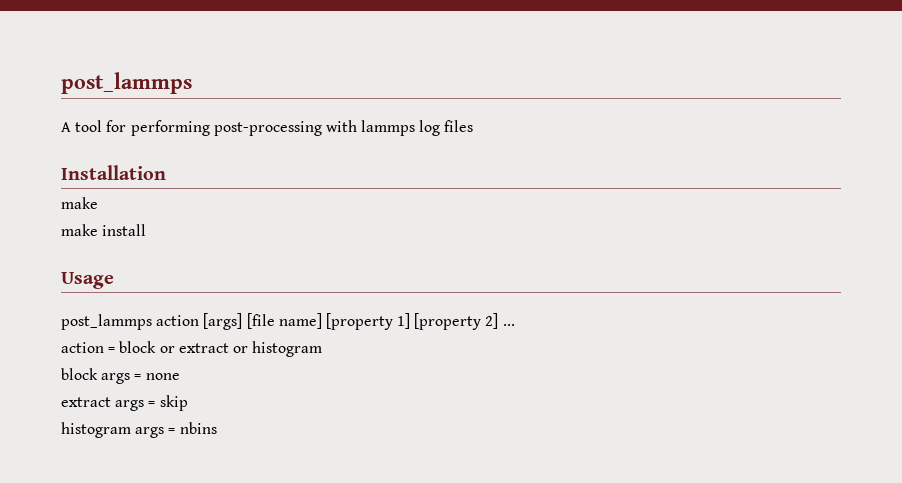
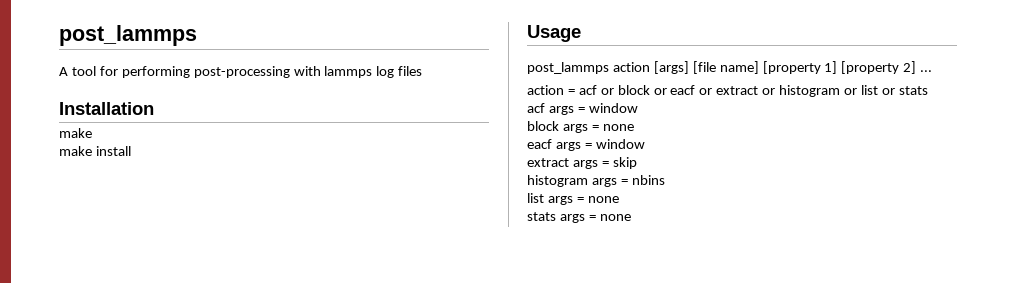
[119,341,323,357] block or extract or histogram -> [578,85,928,97] [527,103,638,115] acf or block or eacf or extract or histogram or list or stats // acf args = window
(180, 376) none -> [527,139,645,151] // eacf args = window
(217, 428) none -> [527,193,619,205] [527,212,631,223] // list args = none // stats args = none

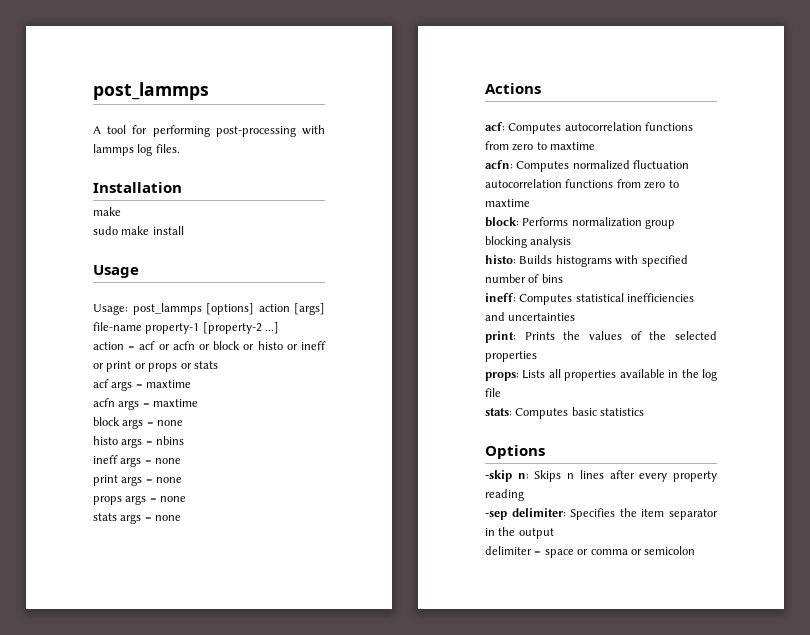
[398,66,423,76] files -> [155,144,180,153] files.
(92, 133) none -> [93,226,118,235] sudo
[527,61,933,74] [527,85,878,97] post_lammps action [args] [file name] [property 1] [property 2] ... // action = acf or block or eacf or extract or histogram or list -> [93,303,325,315] [93,322,280,334] [93,341,326,350] [93,361,178,372] Usage: post_lammps [options] action [args] file-name property-1 [property-2 ...] // action = acf or acfn or block or histo or ineff or print or props
[588,103,638,113] window -> [146,380,192,388] [93,398,199,410] maxtime // acfn args = maxtime
[527,139,645,151] [527,157,637,169] [527,175,665,187] [527,193,544,203] eacf args = window // extract args = skip // histogram args = nbins // list -> [93,436,185,448] [93,455,182,467] [93,475,183,486] [93,496,122,505] histo args = nbins // ineff args = none // print args = none // props
(631, 217) none -> [485,83,541,94] [485,122,694,134] [485,141,596,151] [485,160,690,172] [485,179,679,189] [485,199,530,207] [485,217,676,229] [485,236,572,248] [485,255,688,267] [485,274,563,283] [485,293,695,305] [485,312,576,321] [485,331,717,343] [485,351,537,362] [485,369,717,381] [485,388,501,397] [485,407,645,419] [485,445,545,459] [485,470,717,482] [485,489,524,501] [485,508,718,520] [485,527,554,539] [485,546,696,558] // Actions // acf: Computes autocorrelation functions from zero to maxtime // acfn: Computes normalized fluctuation autocorrelation functions from zero to maxtime // block: Performs normalization group blocking analysis // histo: Builds histograms with specified number of bins // ineff: Computes statistical inefficiencies and uncertainties // print: Prints the values of the selected properties // props: Lists all properties available in the log file // stats: Computes basic statistics // Options // -skip n: Skips n lines after every property reading // -sep delimiter: Specifies the item separator in the output // delimiter = space or comma or semicolon

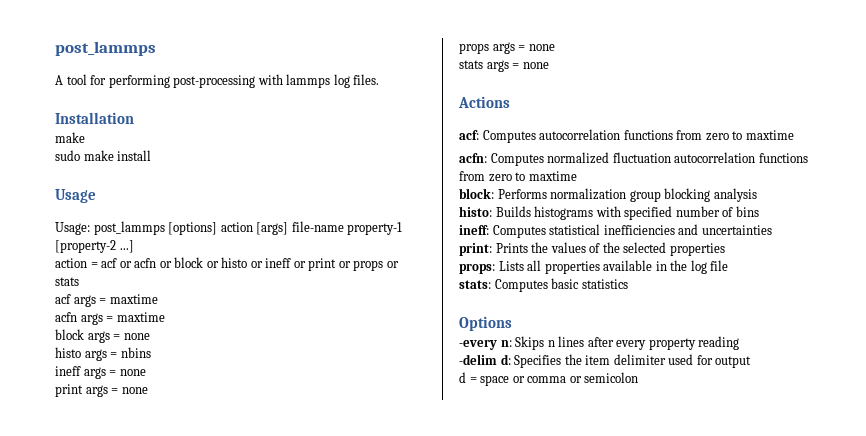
[485,470,512,482] -skip -> [459,340,497,350] -every
[485,508,566,520] -sep delimiter: -> [459,354,511,365] -delim d:
[669,509,718,520] [485,527,516,536] separator in the -> [613,354,713,365] delimiter used for
[485,546,532,555] delimiter -> [459,372,466,383] d

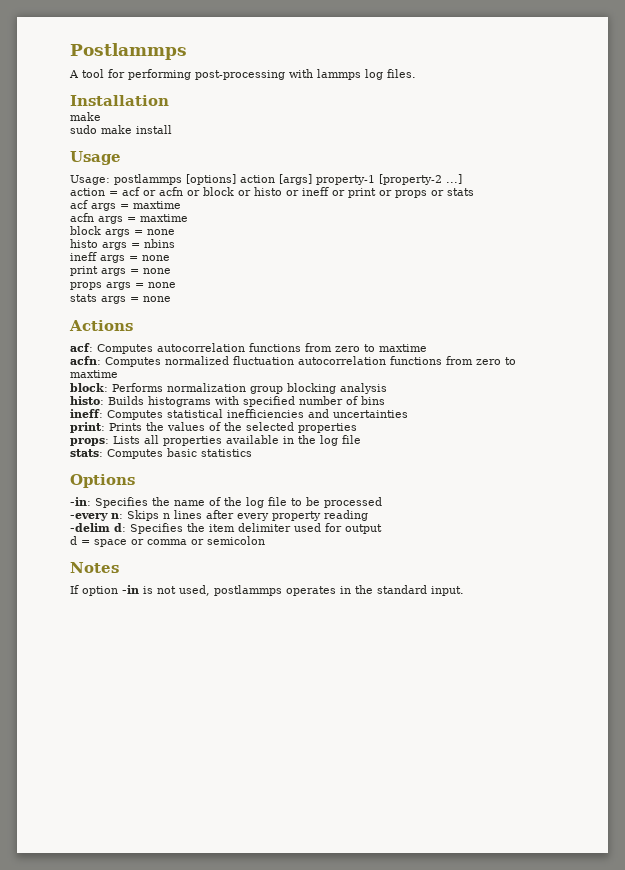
[55,41,156,56] post_lammps -> [70,43,187,60] Postlammps
[93,221,165,235] post_lammps -> [114,174,182,185] postlammps
[291,221,344,232] file-name -> (312, 179) none
(512, 323) none -> [70,497,382,508] // -in: Specifies the name of the log file to be processed
(639, 377) none -> [70,562,119,573] [70,585,464,596] // Notes // If option -in is not used, postlammps operates in the standard input.

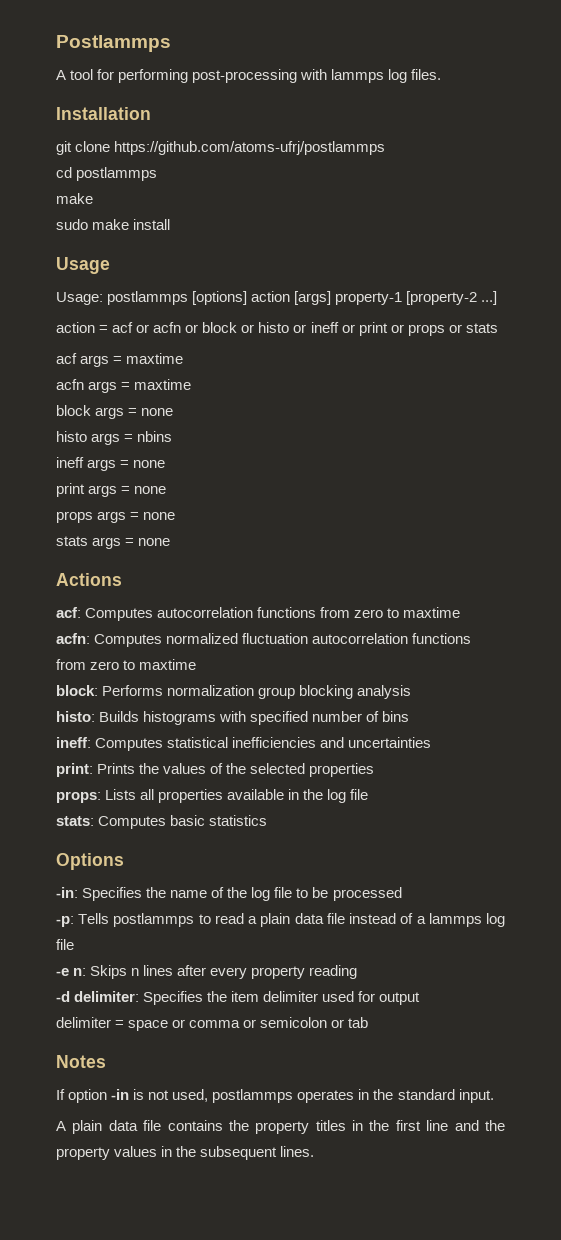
(169, 100) none -> [56,141,386,155] [56,167,158,181] // git clone https://github.com/atoms-ufrj/postlammps // cd postlammps
[70,513,108,521] -every -> [56,913,505,927] [56,939,74,950] [56,968,69,976] -p: Tells postlammps to read a plain data file instead of a lammps log file // -e
[70,523,126,532] -delim d: -> [56,991,140,1002] -d delimiter:
[70,536,77,545] d -> [56,1017,111,1028] delimiter
(265, 540) none -> [331,1017,369,1028] or tab
(464, 591) none -> [56,1120,505,1134] [56,1146,315,1160] // A plain data file contains the property titles in the first line and the property values in the subsequent lines.

